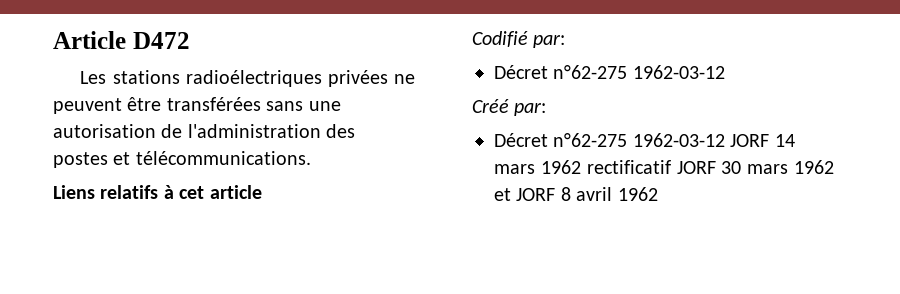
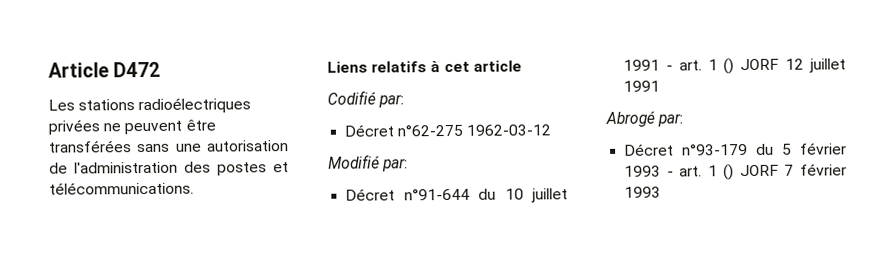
[472,99,547,116] [494,133,795,147] [494,160,834,174] [494,187,658,201] Créé par: // Décret n°62-275 1962-03-12 JORF 14 mars 1962 rectificatif JORF 30 mars 1962 et JORF 8 avril 1962 -> [328,154,409,172] [345,188,568,203] [623,58,846,75] [623,80,661,92] [605,110,684,127] [624,142,847,156] [624,163,847,181] [624,186,662,198] Modifié par: // Décret n°91-644 du 10 juillet 1991 - art. 1 () JORF 12 juillet 1991 // Abrogé par: // Décret n°93-179 du 5 février 1993 - art. 1 () JORF 7 février 1993

